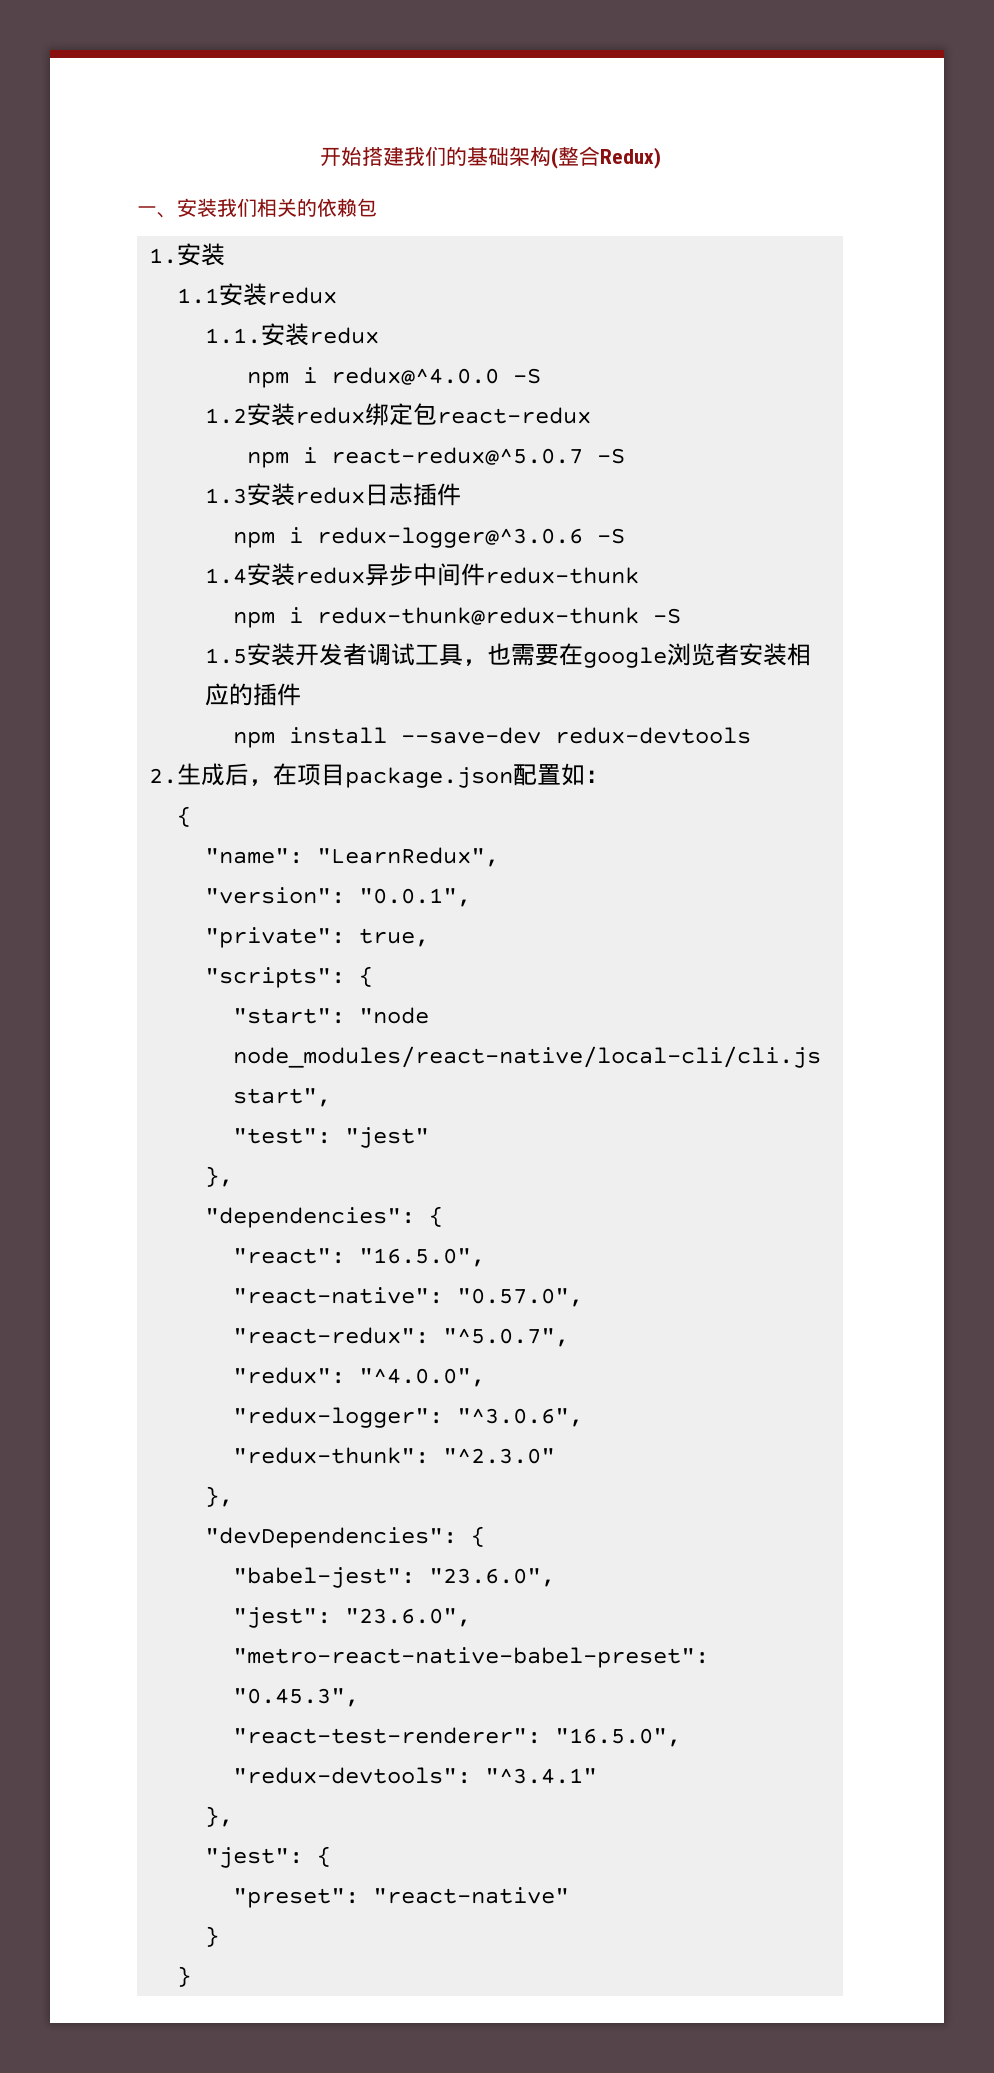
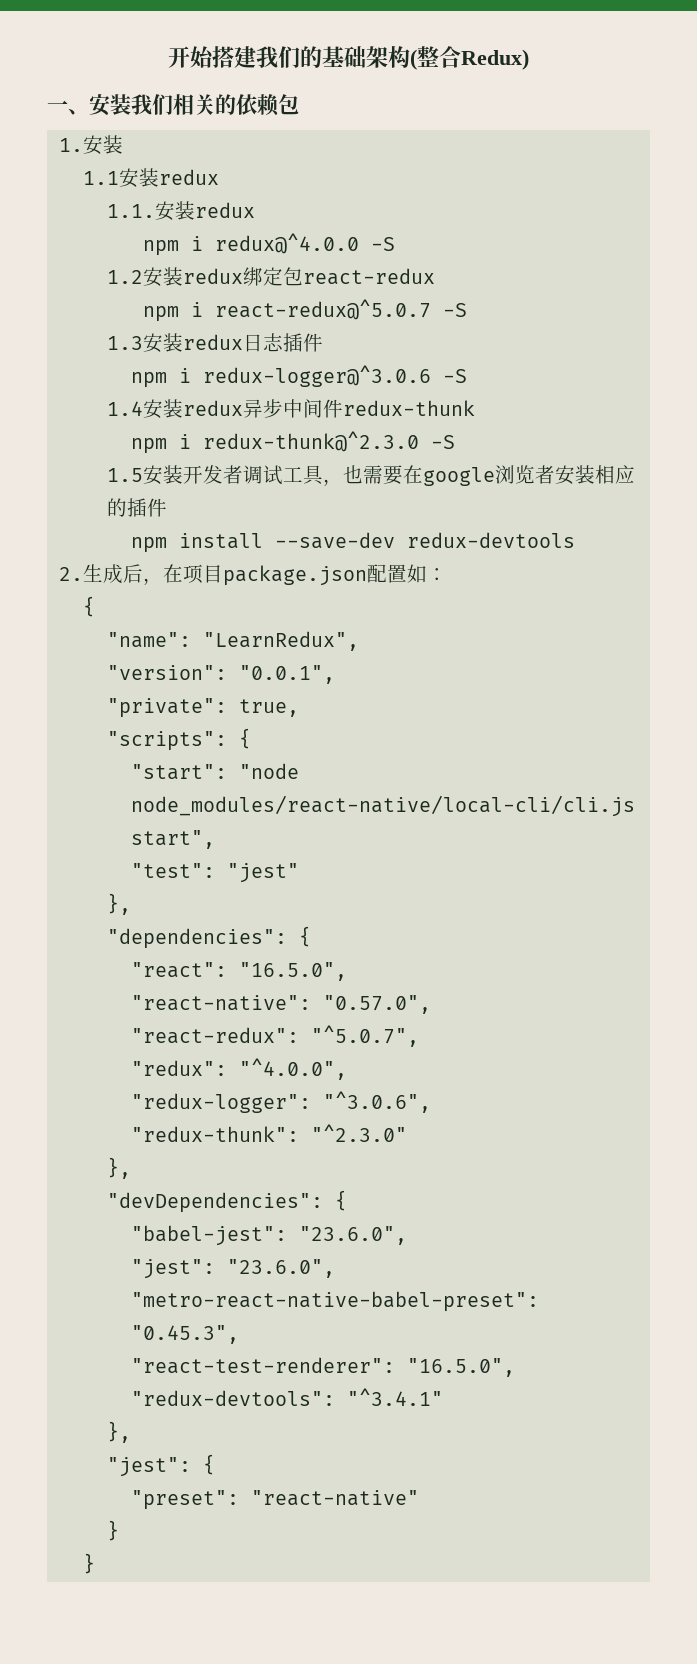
[317,607,639,625] redux-thunk@redux-thunk -> [203,431,419,452] redux-thunk@^2.3.0

